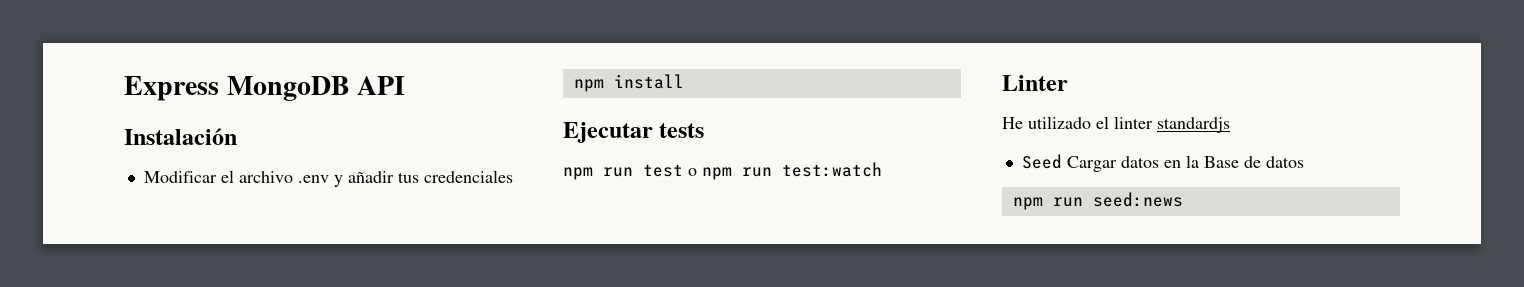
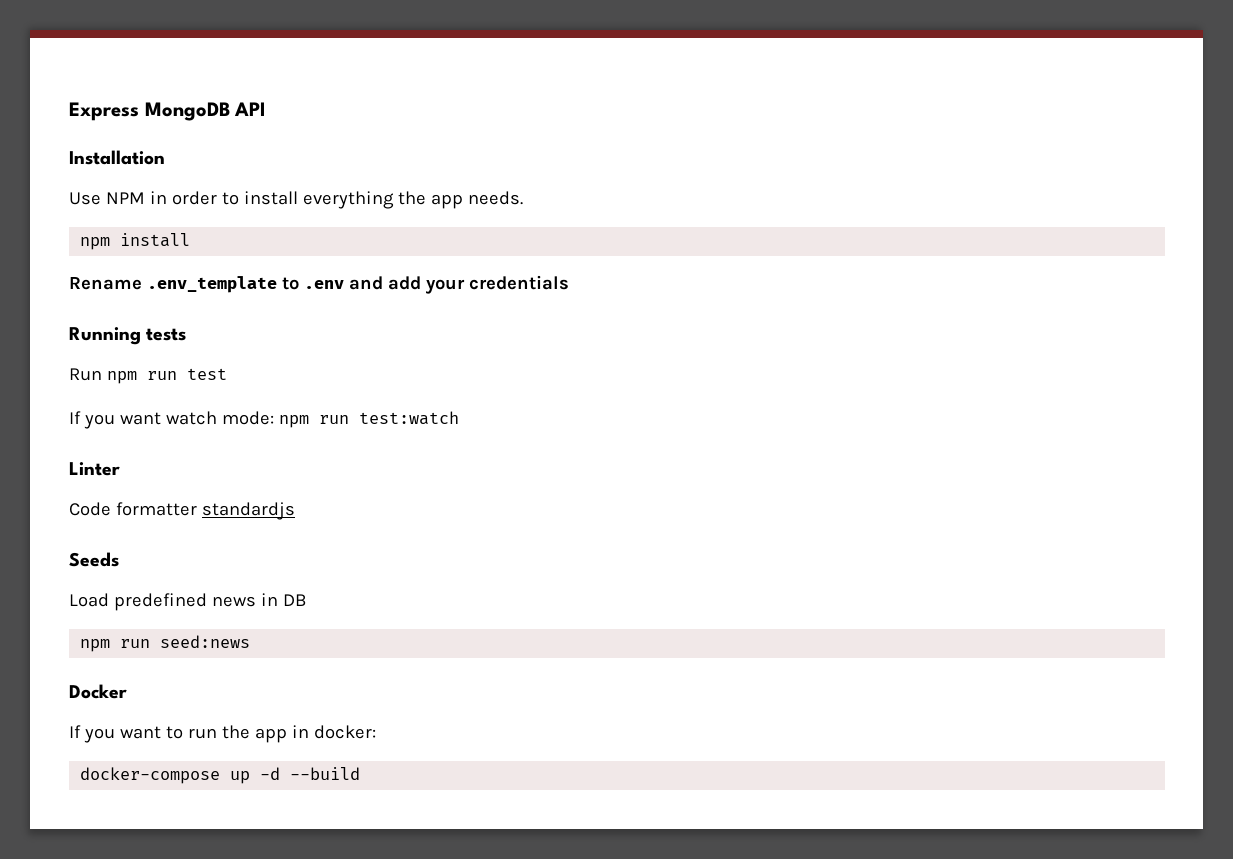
[124,128,237,145] [143,170,513,187] [573,74,684,92] [563,122,653,143] Instalación // Modificar el archivo .env y añadir tus credenciales // npm install // Ejecutar -> [69,150,165,165] [69,191,523,209] [80,233,191,250] [69,275,569,294] [69,327,141,345] Installation // Use NPM in order to install everything the app needs. // npm install // Rename .env_template to .env and add your credentials // Running
(705, 130) none -> [69,368,102,381] Run
[688,168,697,176] o -> [69,411,274,429] // If you want watch mode:
[1002,116,1230,133] [1021,154,1304,172] [1012,192,1183,210] He utilizado el linter standardjs // Seed Cargar datos en la Base de datos // npm run seed:news -> [69,502,295,520] [69,552,119,567] [69,593,307,611] [80,635,251,652] [69,684,127,699] [69,725,376,743] [80,767,361,784] Code formatter standardjs // Seeds // Load predefined news in DB // npm run seed:news // Docker // If you want to run the app in docker: // docker-compose up -d --build

